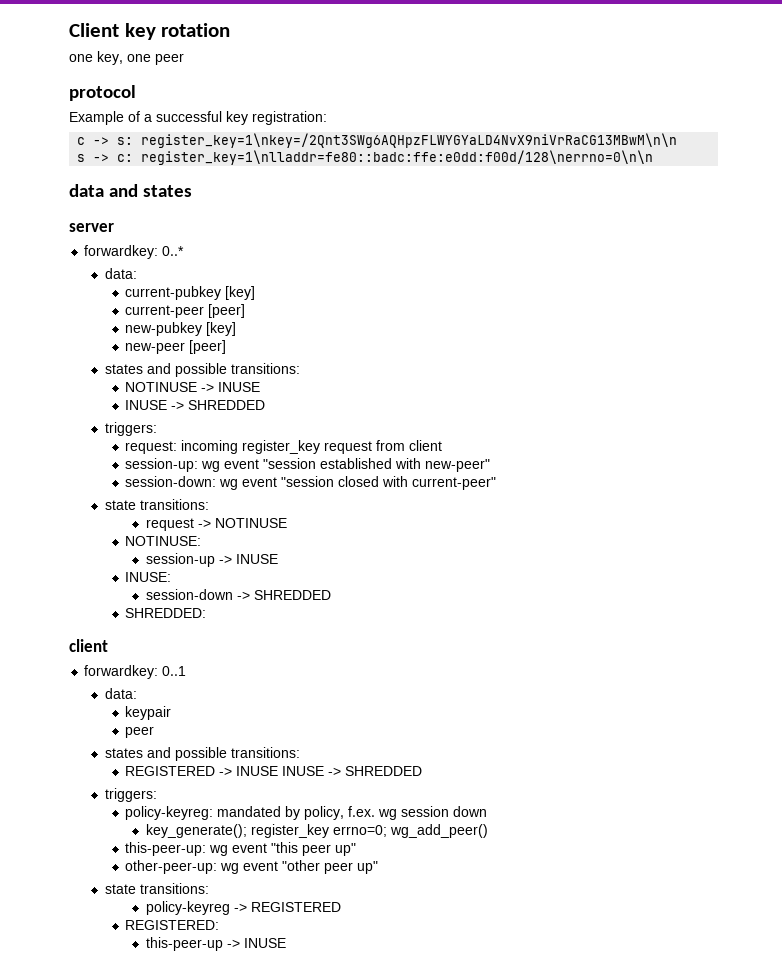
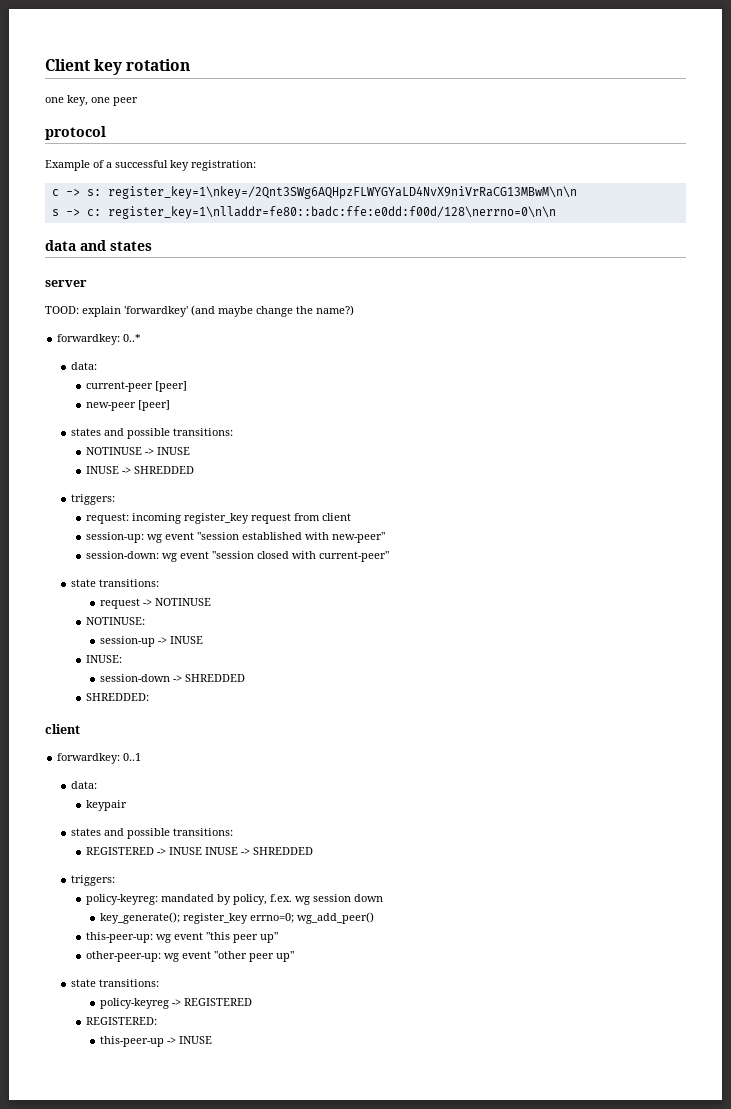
(114, 227) none -> [45,305,354,317] // TOOD: explain 'forwardkey' (and maybe change the name?)
[125,286,256,300] // current-pubkey [key] -> (98, 366) none
[125,322,237,336] // new-pubkey [key] -> (187, 386) none
[125,726,155,738] // peer -> (127, 805) none

